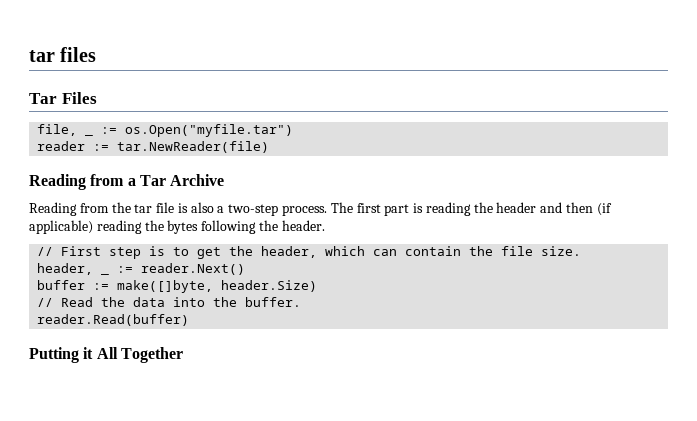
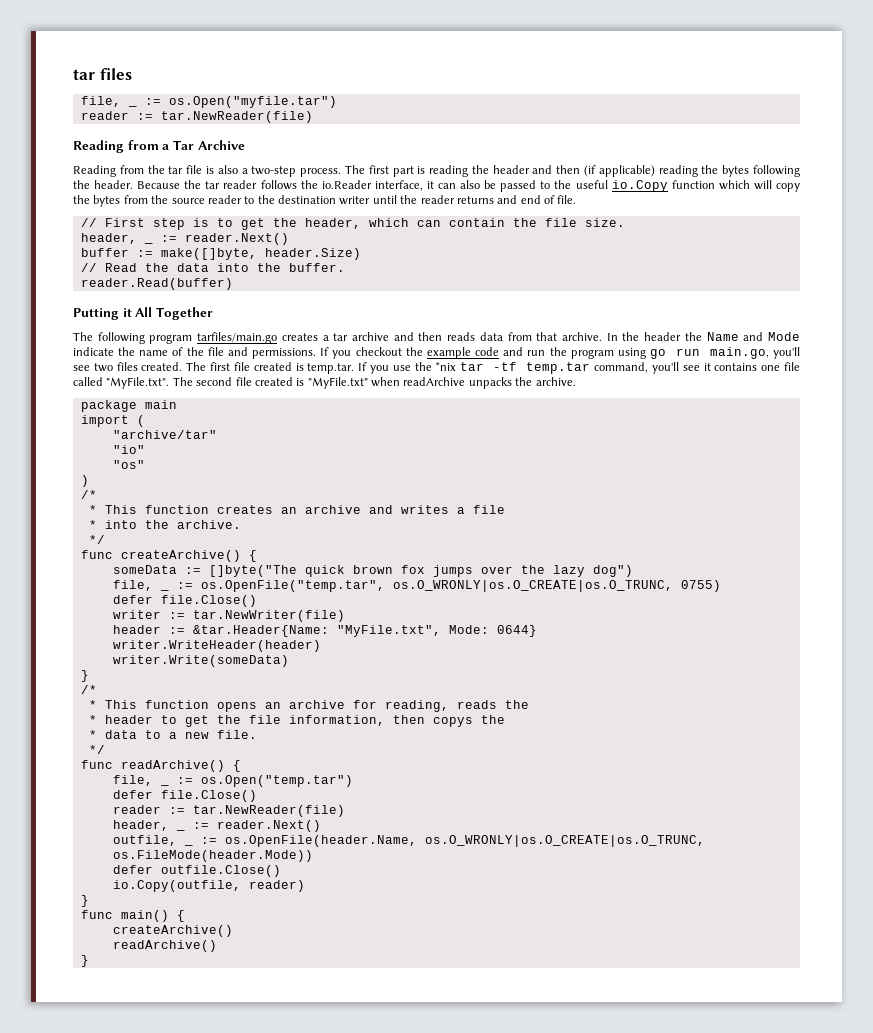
[29,92,97,104] // Tar Files -> (132, 74) none
(325, 225) none -> [137,180,800,192] [73,195,577,207] Because the tar reader follows the io.Reader interface, it can also be passed to the useful io.Copy function which will copy the bytes from the source reader to the destination writer until the reader returns and end of file.
(183, 355) none -> [73,332,800,344] [73,347,801,359] [73,362,800,374] [73,377,576,389] [80,400,177,412] [80,415,145,427] [112,430,217,439] [112,445,145,454] [112,460,145,469] [80,475,89,487] [80,490,97,499] [88,505,505,514] [88,520,241,529] [88,535,105,544] [80,550,257,562] [112,565,633,577] [112,580,169,591] [176,580,721,592] [112,595,257,607] [112,610,345,622] [112,625,537,637] [112,640,321,652] [112,655,289,667] [80,670,89,682] [80,685,97,694] [88,700,529,712] [88,715,505,727] [88,730,257,739] [88,745,105,754] [80,760,241,772] [112,775,169,786] [176,775,353,787] [112,790,257,802] [112,805,345,817] [112,820,185,831] [192,820,321,832] [112,835,193,846] [200,835,705,847] [112,850,313,862] [112,865,281,877] [112,880,305,892] [80,895,89,907] [80,910,185,922] [112,925,233,937] [112,940,217,952] [80,955,89,967] // The following program tarfiles/main.go creates a tar archive and then reads data from that archive. In the header the Name and Mode indicate the name of the file and permissions. If you checkout the example code and run the program using go run main.go, you'll see two files created. The first file created is temp.tar. If you use the *nix tar -tf temp.tar command, you'll see it contains one file called "MyFile.txt". The second file created is "MyFile.txt" when readArchive unpacks the archive. // package main // import ( // "archive/tar" // "io" // "os" // ) // /* // * This function creates an archive and writes a file // * into the archive. // */ // func createArchive() { // someData := []byte("The quick brown fox jumps over the lazy dog") // file, _ := os.OpenFile("temp.tar", os.O_WRONLY|os.O_CREATE|os.O_TRUNC, 0755) // defer file.Close() // writer := tar.NewWriter(file) // header := &tar.Header{Name: "MyFile.txt", Mode: 0644} // writer.WriteHeader(header) // writer.Write(someData) // } // /* // * This function opens an archive for reading, reads the // * header to get the file information, then copys the // * data to a new file. // */ // func readArchive() { // file, _ := os.Open("temp.tar") // defer file.Close() // reader := tar.NewReader(file) // header, _ := reader.Next() // outfile, _ := os.OpenFile(header.Name, os.O_WRONLY|os.O_CREATE|os.O_TRUNC, os.FileMode(header.Mode)) // defer outfile.Close() // io.Copy(outfile, reader) // } // func main() { // createArchive() // readArchive() // }

